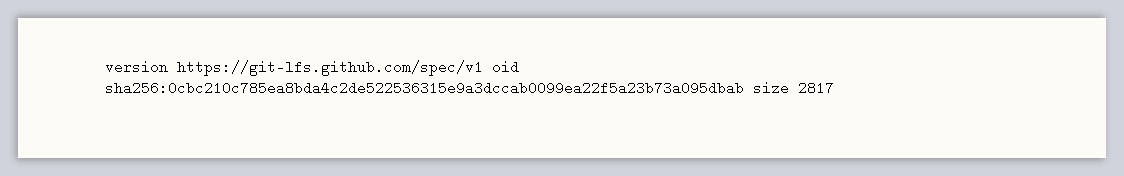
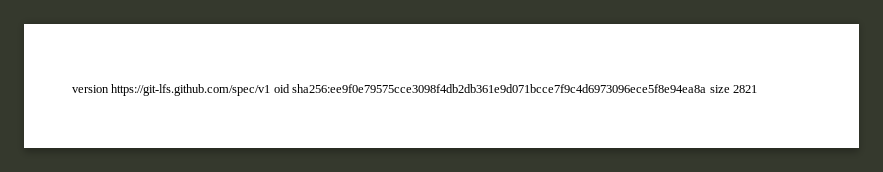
[105,81,834,95] sha256:0cbc210c785ea8bda4c2de522536315e9a3dccab0099ea22f5a23b73a095dbab size 2817 -> [292,84,757,93] sha256:ee9f0e79575cce3098f4db2db361e9d071bcce7f9c4d6973096ece5f8e94ea8a size 2821

